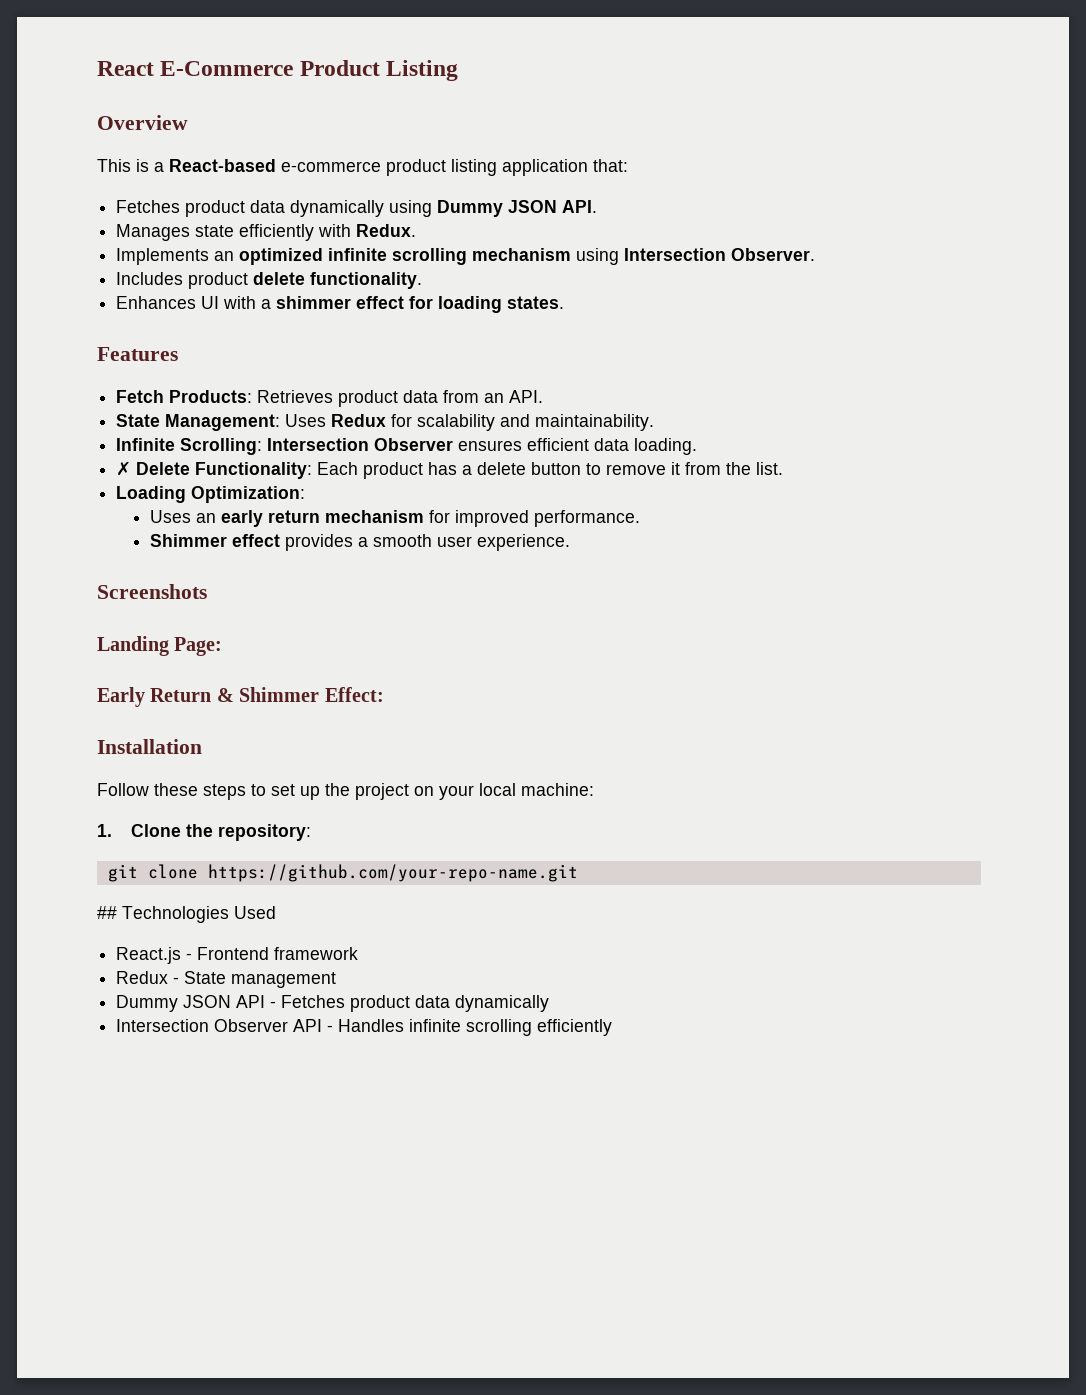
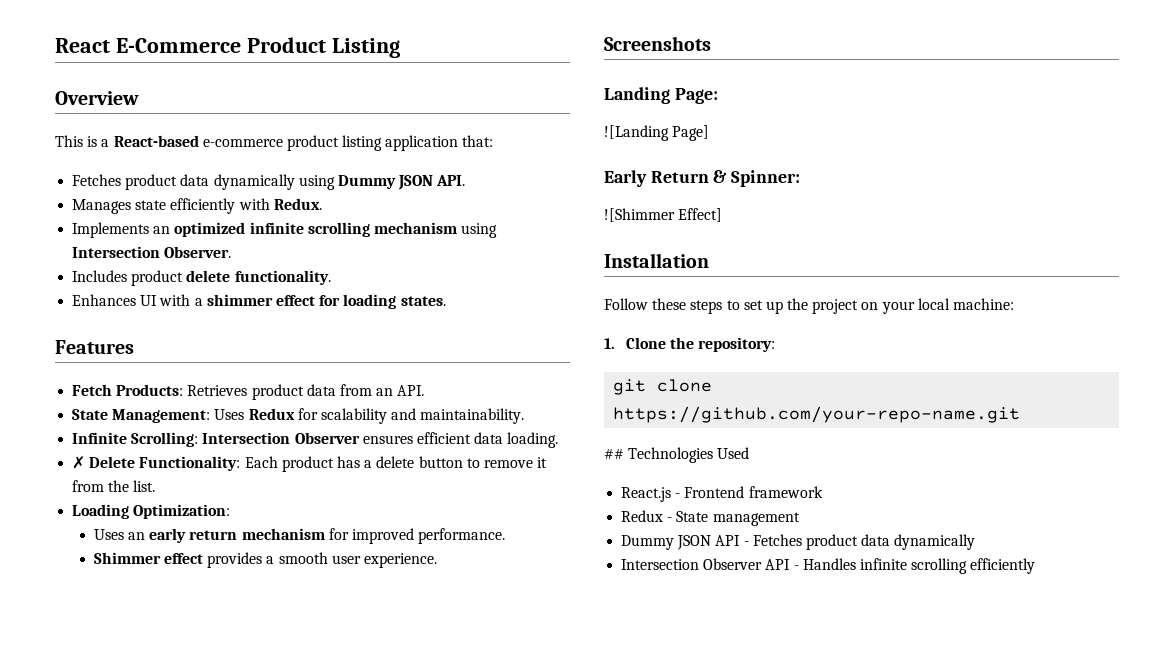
(223, 646) none -> [604,125,710,141] // ![Landing Page]
[239,687,384,702] Shimmer Effect: -> [731,170,801,187] [604,208,723,222] Spinner: // ![Shimmer Effect]

